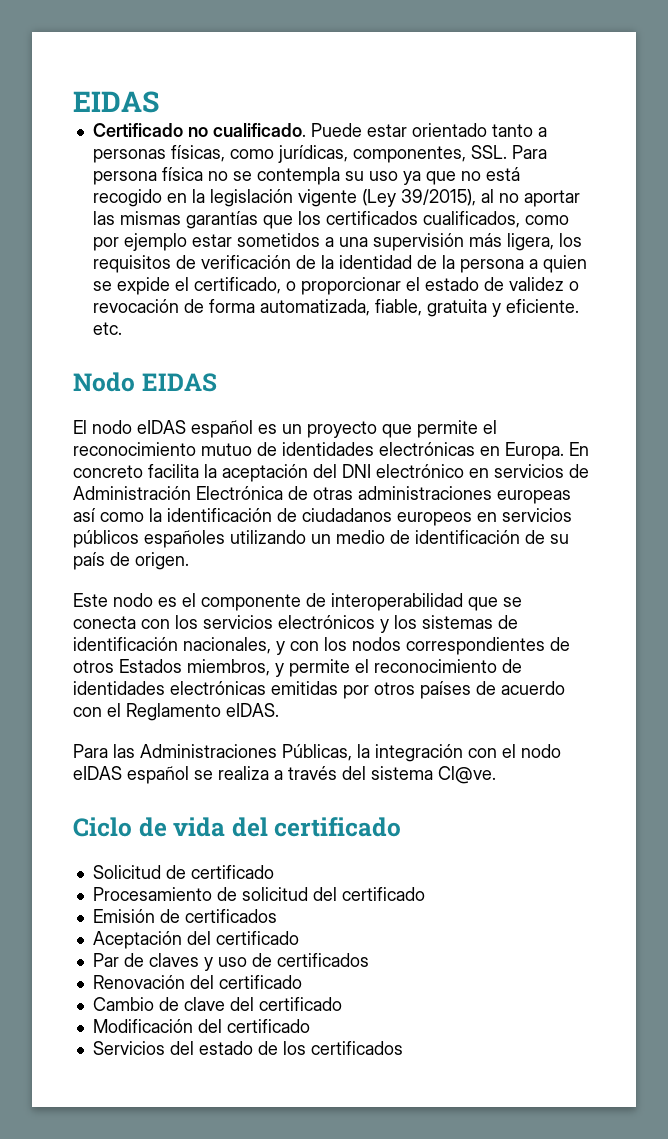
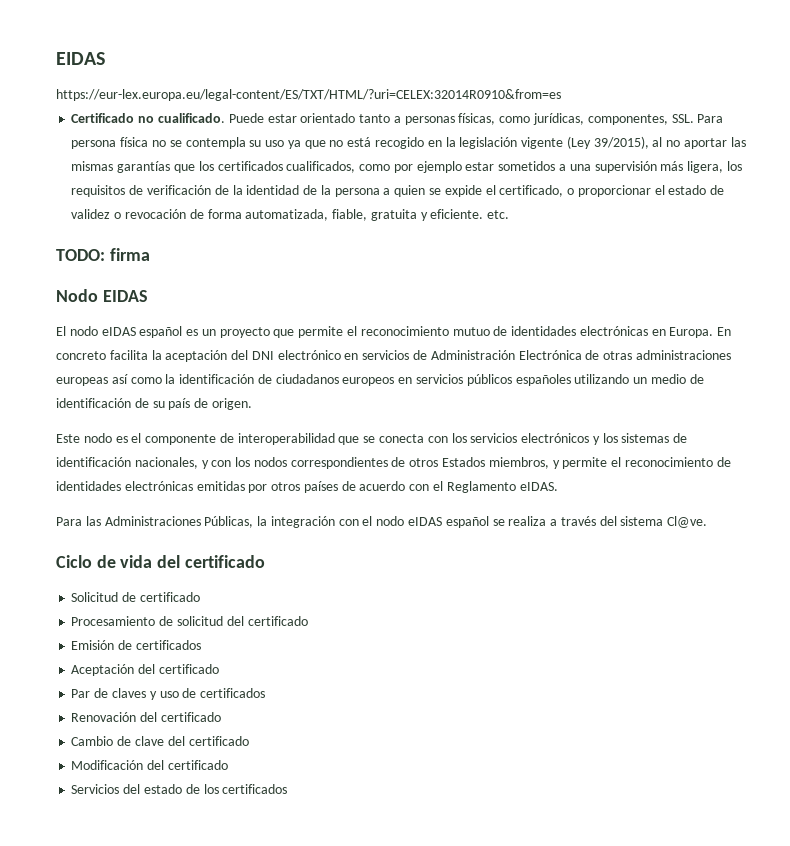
[73,91,159,113] EIDAS -> [56,52,105,65] [56,89,561,101] EIDAS // https://eur-lex.europa.eu/legal-content/ES/TXT/HTML/?uri=CELEX:32014R0910&from=es
(122, 328) none -> [56,248,150,261] // TODO: firma

